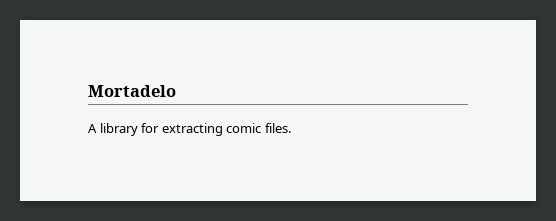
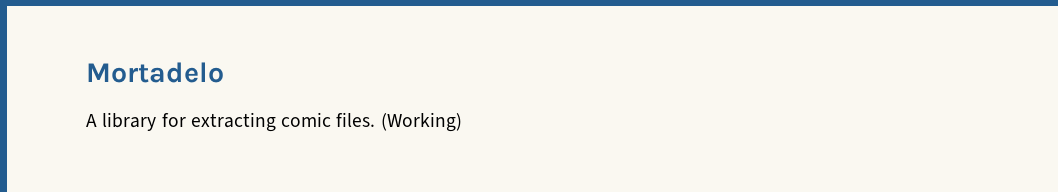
(291, 128) none -> [380,112,462,132] (Working)

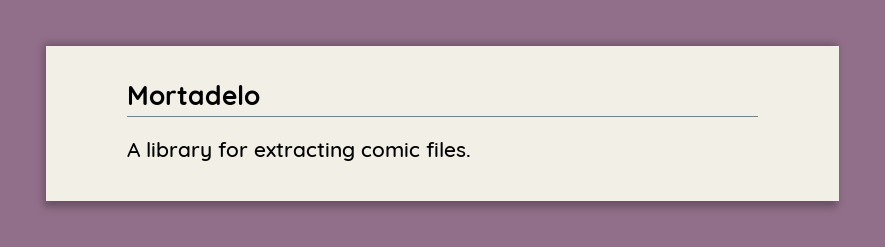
[380,112,462,132] (Working) -> (471, 149) none

